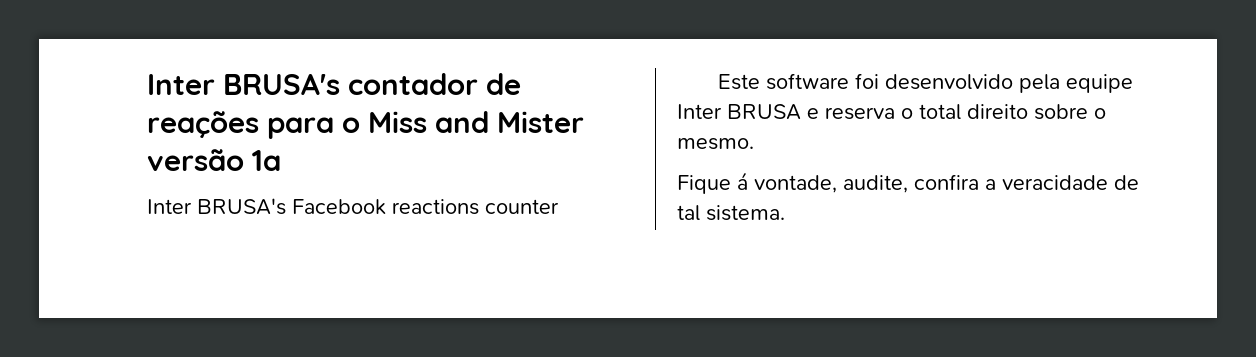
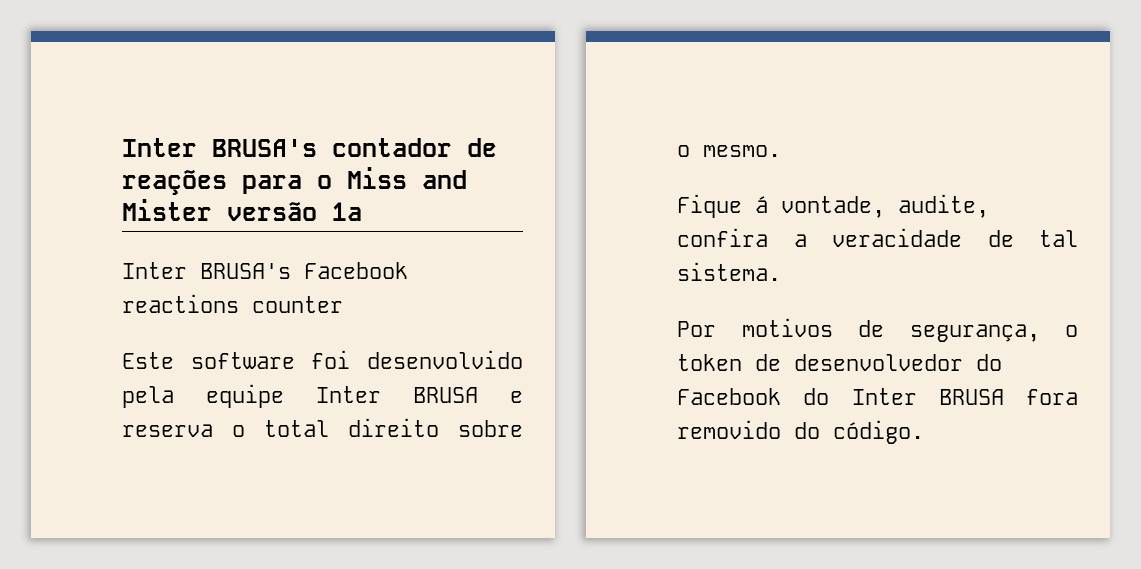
(785, 213) none -> [677,318,1078,342] [677,354,1002,371] [677,388,1078,405] [677,420,924,444] // Por motivos de segurança, o token de desenvolvedor do Facebook do Inter BRUSA fora removido do código.

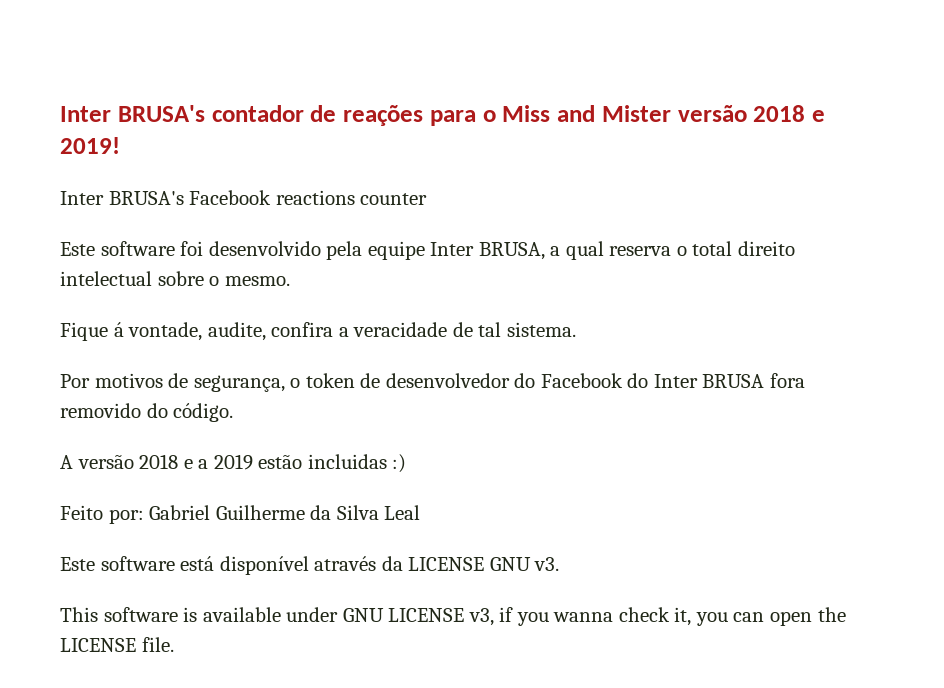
[332,202,362,221] 1a -> [753,105,825,122] [60,137,120,154] 2018 e 2019!
[413,387,523,403] BRUSA e -> [478,241,604,260] BRUSA, a qual
(439, 427) none -> [60,271,152,286] intelectual
(924, 432) none -> [60,454,407,473] [60,505,421,524] [60,556,560,575] [60,607,846,626] [60,637,174,652] // A versão 2018 e a 2019 estão incluidas :) // Feito por: Gabriel Guilherme da Silva Leal // Este software está disponível através da LICENSE GNU v3. // This software is available under GNU LICENSE v3, if you wanna check it, you can open the LICENSE file.

